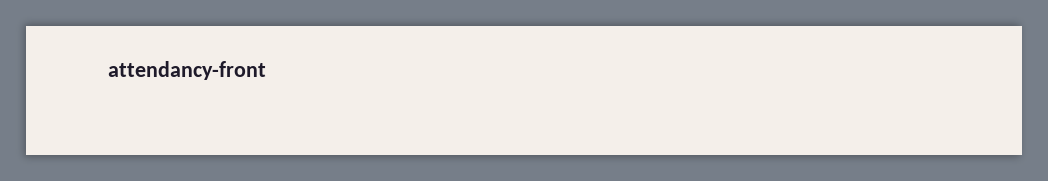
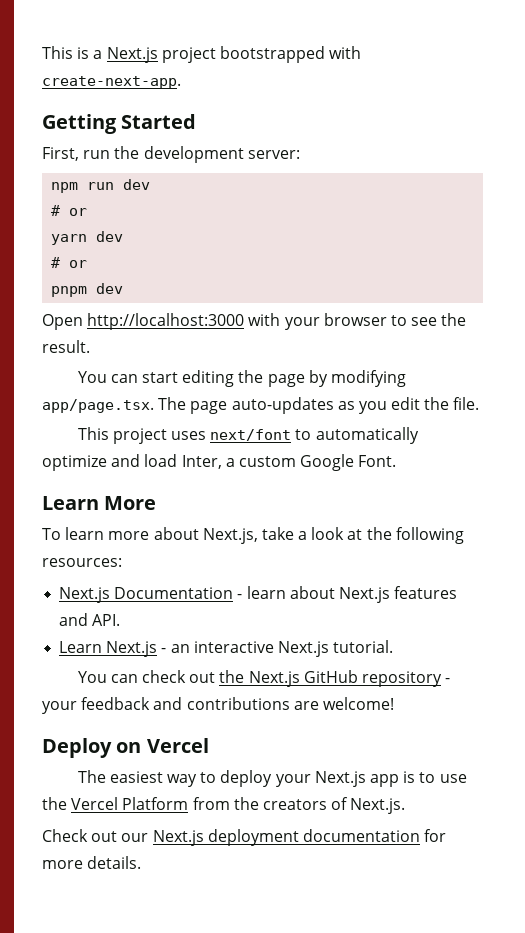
[108,61,266,80] attendancy-front -> [42,46,362,63] [42,76,181,89] [42,114,197,134] [42,146,300,163] [51,179,151,193] [51,205,88,216] [51,231,124,245] [51,257,88,268] [51,283,124,297] [42,313,467,330] [42,340,90,353] [77,370,407,387] [42,397,480,414] [77,427,419,444] [42,454,397,471] [42,496,157,510] [42,527,464,544] [42,558,122,567] [59,586,458,603] [59,613,121,626] [59,640,394,657] [77,670,451,687] [42,697,394,714] [42,738,209,758] [77,770,467,787] [42,797,406,814] [42,829,447,846] [42,856,142,869] This is a Next.js project bootstrapped with create-next-app. // Getting Started // First, run the development server: // npm run dev // # or // yarn dev // # or // pnpm dev // Open http://localhost:3000 with your browser to see the result. // You can start editing the page by modifying app/page.tsx. The page auto-updates as you edit the file. // This project uses next/font to automatically optimize and load Inter, a custom Google Font. // Learn More // To learn more about Next.js, take a look at the following resources: // Next.js Documentation - learn about Next.js features and API. // Learn Next.js - an interactive Next.js tutorial. // You can check out the Next.js GitHub repository - your feedback and contributions are welcome! // Deploy on Vercel // The easiest way to deploy your Next.js app is to use the Vercel Platform from the creators of Next.js. // Check out our Next.js deployment documentation for more details.

